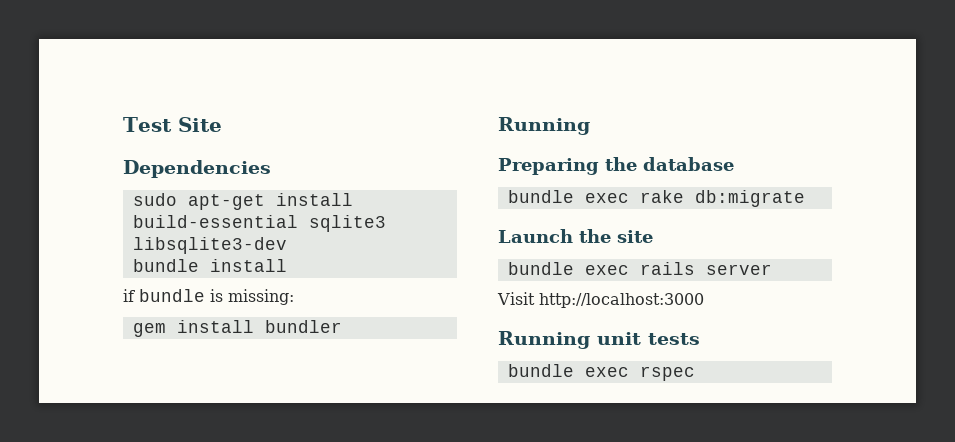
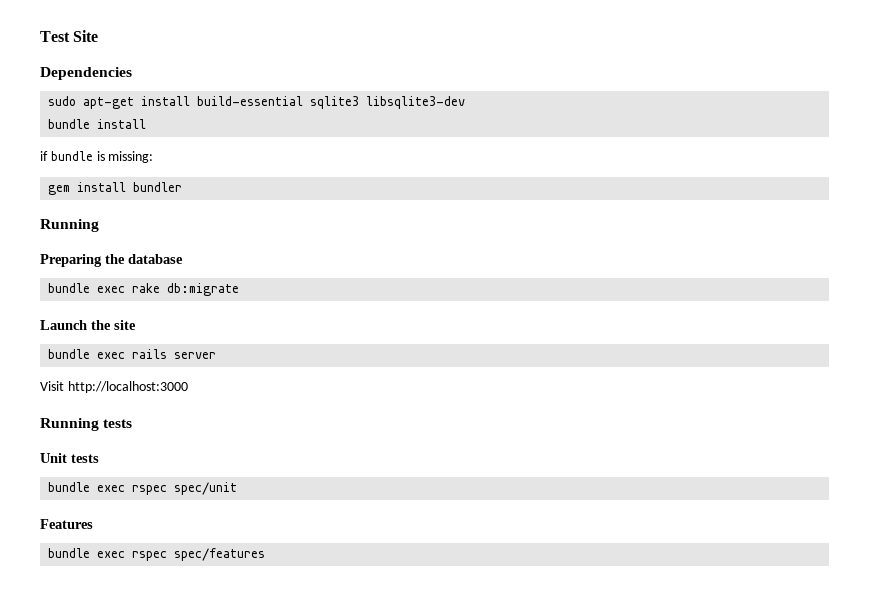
[597,332,641,345] unit -> [103,419,133,428] [40,453,67,463] tests // Unit
(695, 373) none -> [174,482,238,495] [40,519,93,529] [48,548,266,561] spec/unit // Features // bundle exec rspec spec/features

